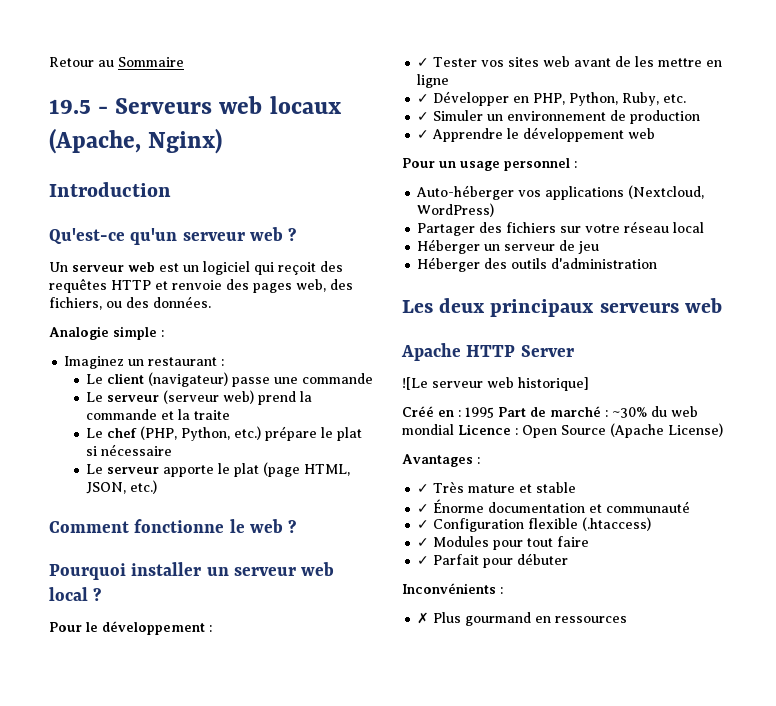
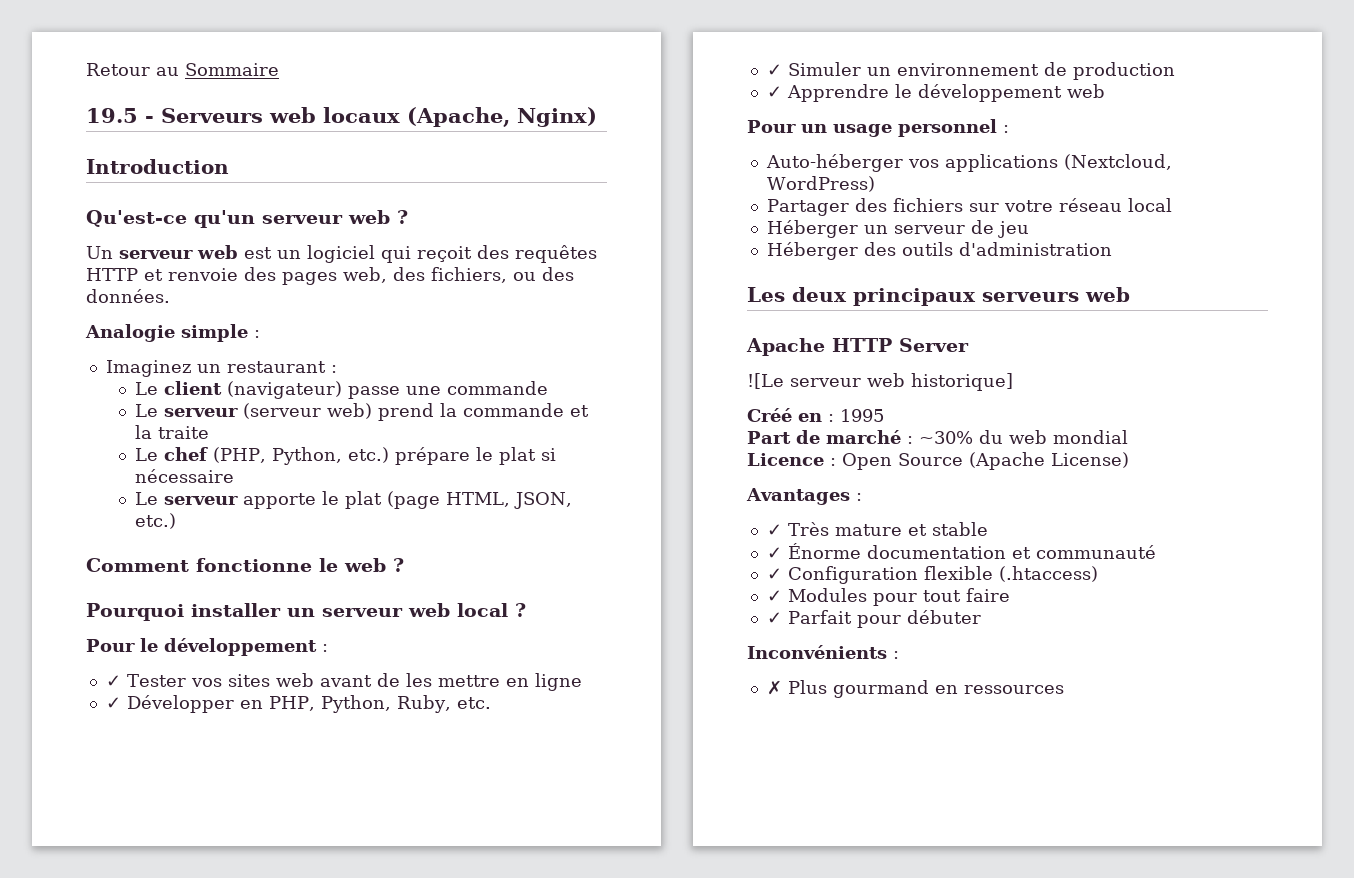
(494, 412) none -> (884, 415) //
(454, 429) none -> (1128, 437) //

